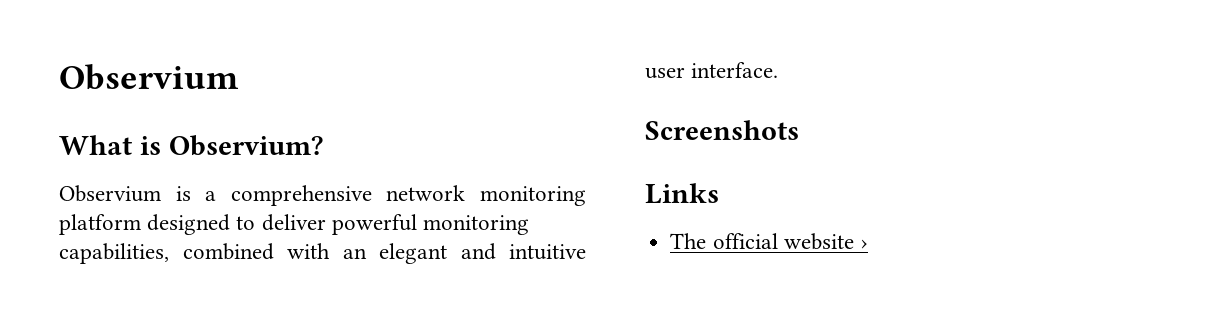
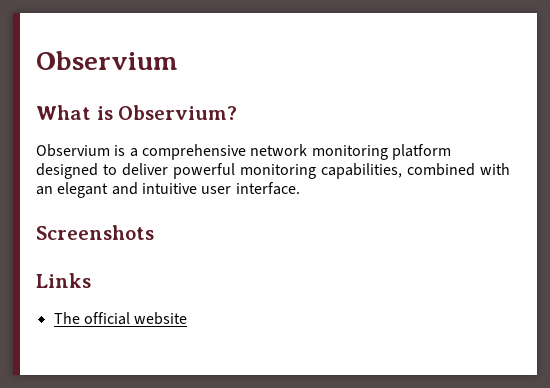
[859,239,868,249] › -> (188, 318) none

